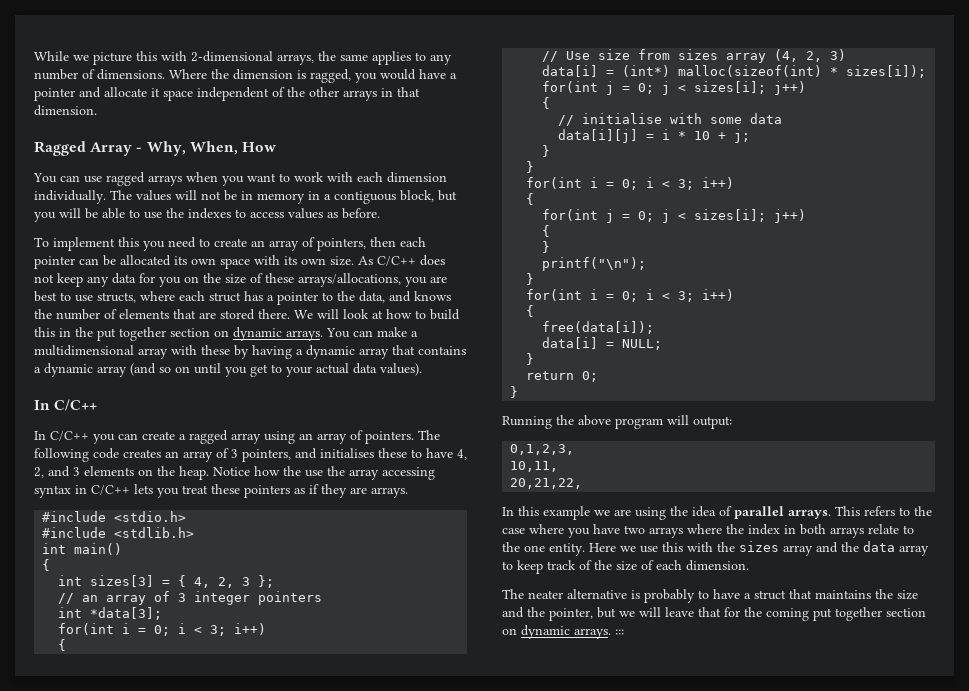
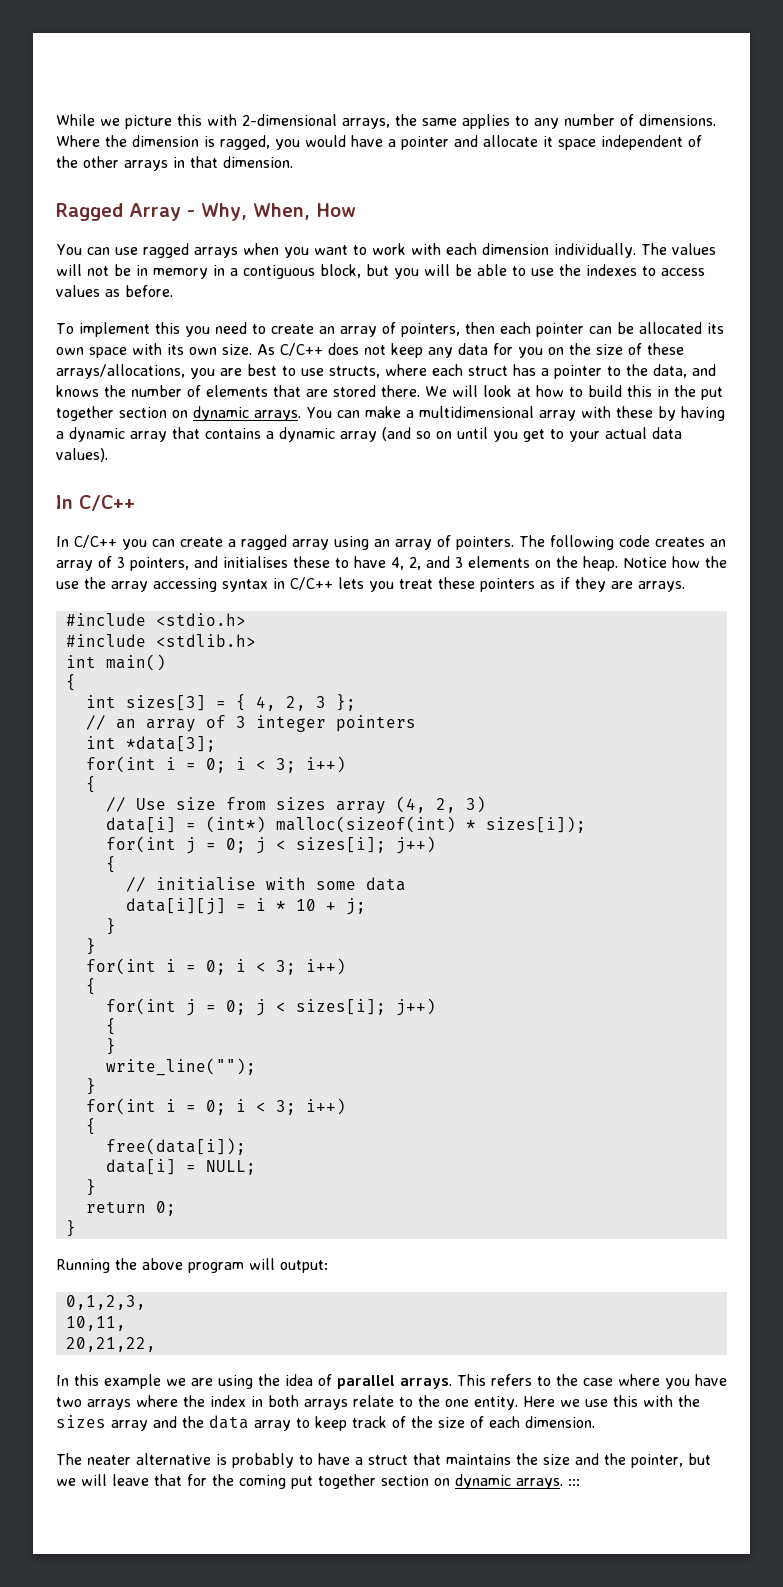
[542,257,647,271] printf("\n"); -> [105,1058,256,1076] write_line("");

